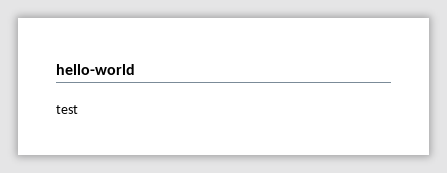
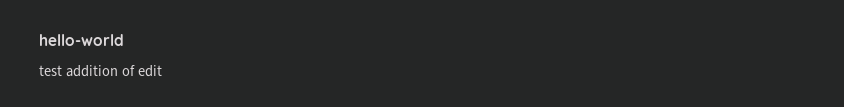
(78, 109) none -> [65,65,162,77] addition of edit

